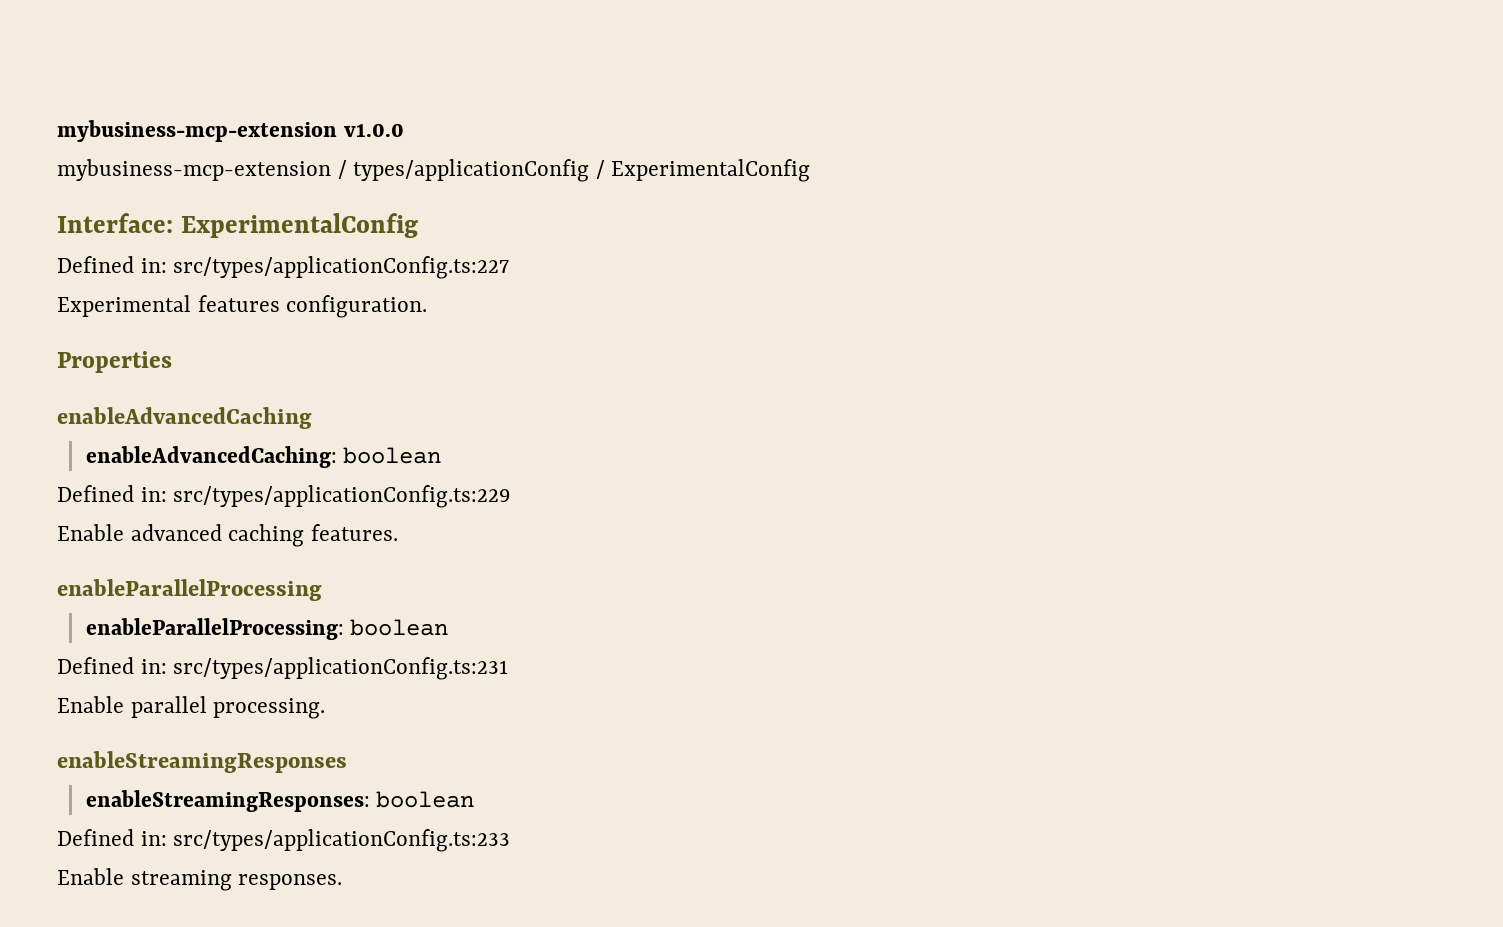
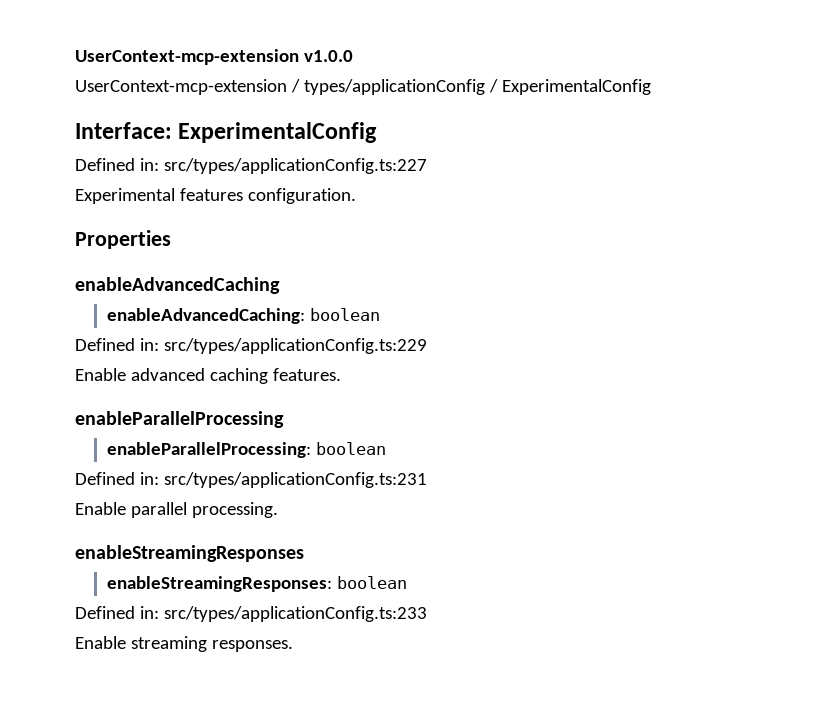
[57,120,337,142] mybusiness-mcp-extension -> [75,49,299,65] UserContext-mcp-extension
[57,159,331,181] mybusiness-mcp-extension -> [75,79,287,95] UserContext-mcp-extension

